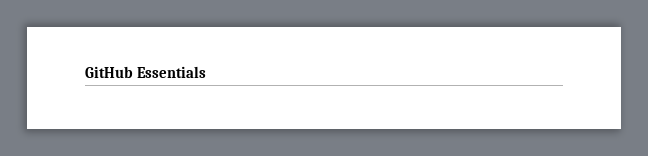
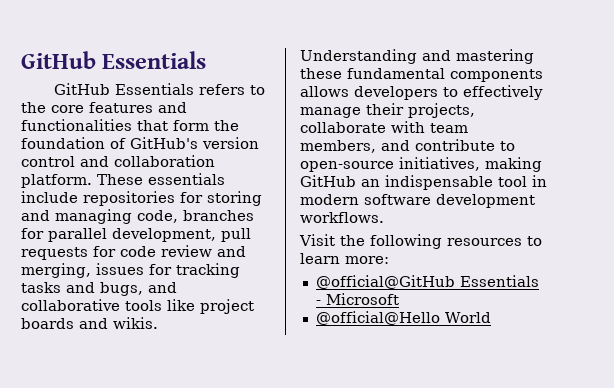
[85,66,207,78] GitHub Essentials -> [21,51,207,69] [54,83,266,95] [21,102,187,113] [21,119,239,131] [21,137,259,149] [21,155,215,167] [21,173,225,188] [21,191,262,206] [21,209,254,224] [21,228,251,242] [21,245,246,260] [21,263,240,278] [21,282,177,296] [21,299,254,314] [21,317,158,329] [300,49,534,64] [300,68,543,82] [300,85,543,100] [300,103,475,118] [300,121,468,133] [300,139,515,153] [300,157,542,172] [300,175,547,190] [300,194,535,208] [300,212,384,223] [299,234,542,249] [300,253,389,264] [315,275,539,289] [315,293,399,305] [315,311,491,325] GitHub Essentials // GitHub Essentials refers to the core features and functionalities that form the foundation of GitHub's version control and collaboration platform. These essentials include repositories for storing and managing code, branches for parallel development, pull requests for code review and merging, issues for tracking tasks and bugs, and collaborative tools like project boards and wikis. Understanding and mastering these fundamental components allows developers to effectively manage their projects, collaborate with team members, and contribute to open-source initiatives, making GitHub an indispensable tool in modern software development workflows. // Visit the following resources to learn more: // @official@GitHub Essentials - Microsoft // @official@Hello World

